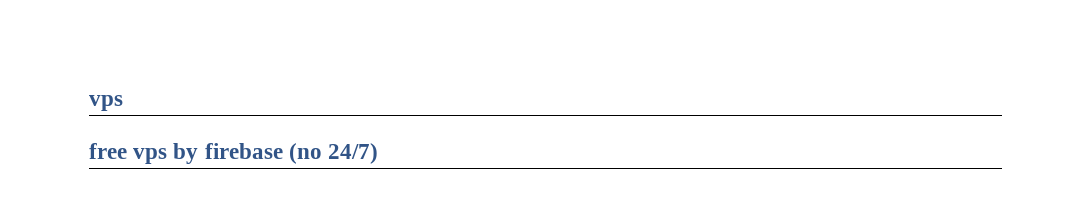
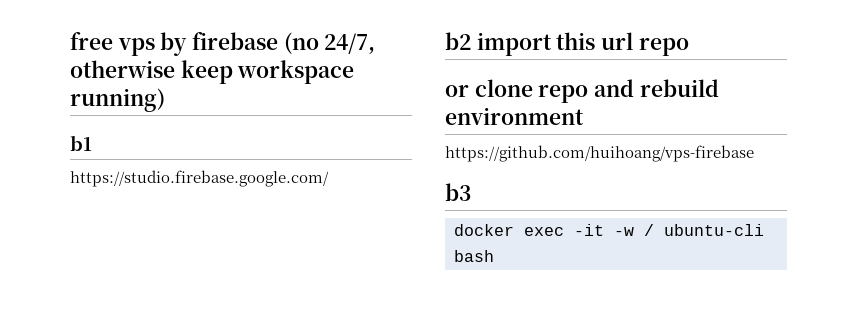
[89,95,123,111] vps // -> (70, 41) none
[328,143,379,164] 24/7) -> [324,33,376,54] [70,60,355,84] [70,88,165,112] [70,135,92,151] [70,170,329,187] [445,32,689,56] [445,79,719,103] [445,107,584,125] [445,145,754,162] [445,183,471,201] [454,224,764,236] [454,250,494,262] 24/7, otherwise keep workspace running) // b1 // https://studio.firebase.google.com/ // b2 import this url repo // or clone repo and rebuild environment // https://github.com/huihoang/vps-firebase // b3 // docker exec -it -w / ubuntu-cli bash

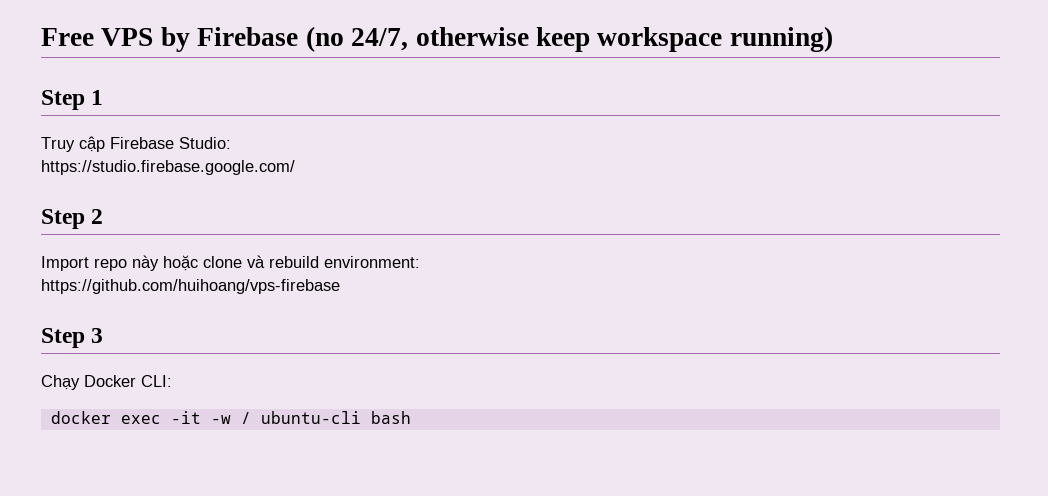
[70,32,279,56] free vps by firebase -> [41,27,299,52] Free VPS by Firebase
[70,135,92,151] [70,170,329,187] [445,32,689,56] [445,79,719,103] [445,107,584,125] [445,145,754,162] [445,183,471,201] b1 // https://studio.firebase.google.com/ // b2 import this url repo // or clone repo and rebuild environment // https://github.com/huihoang/vps-firebase // b3 -> [41,90,104,110] [41,136,231,152] [41,160,295,175] [41,209,104,229] [41,255,420,271] [41,279,340,294] [41,328,104,348] [41,375,172,390] Step 1 // Truy cập Firebase Studio: // https://studio.firebase.google.com/ // Step 2 // Import repo này hoặc clone và rebuild environment: // https://github.com/huihoang/vps-firebase // Step 3 // Chạy Docker CLI:

